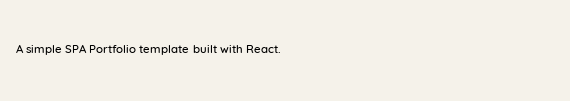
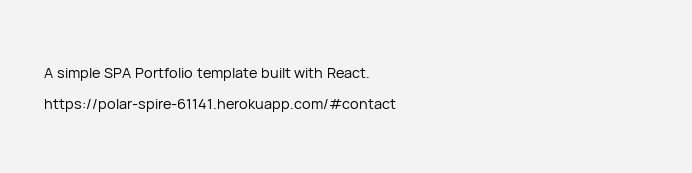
(281, 49) none -> [44,99,396,112] // https://polar-spire-61141.herokuapp.com/#contact

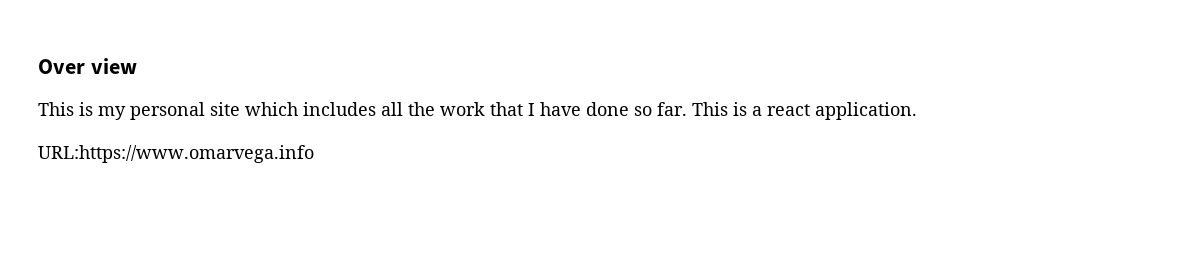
[44,68,371,81] [44,99,396,112] A simple SPA Portfolio template built with React. // https://polar-spire-61141.herokuapp.com/#contact -> [38,58,137,74] [38,102,917,120] [38,145,314,163] Over view // This is my personal site which includes all the work that I have done so far. This is a react application. // URL:https://www.omarvega.info

